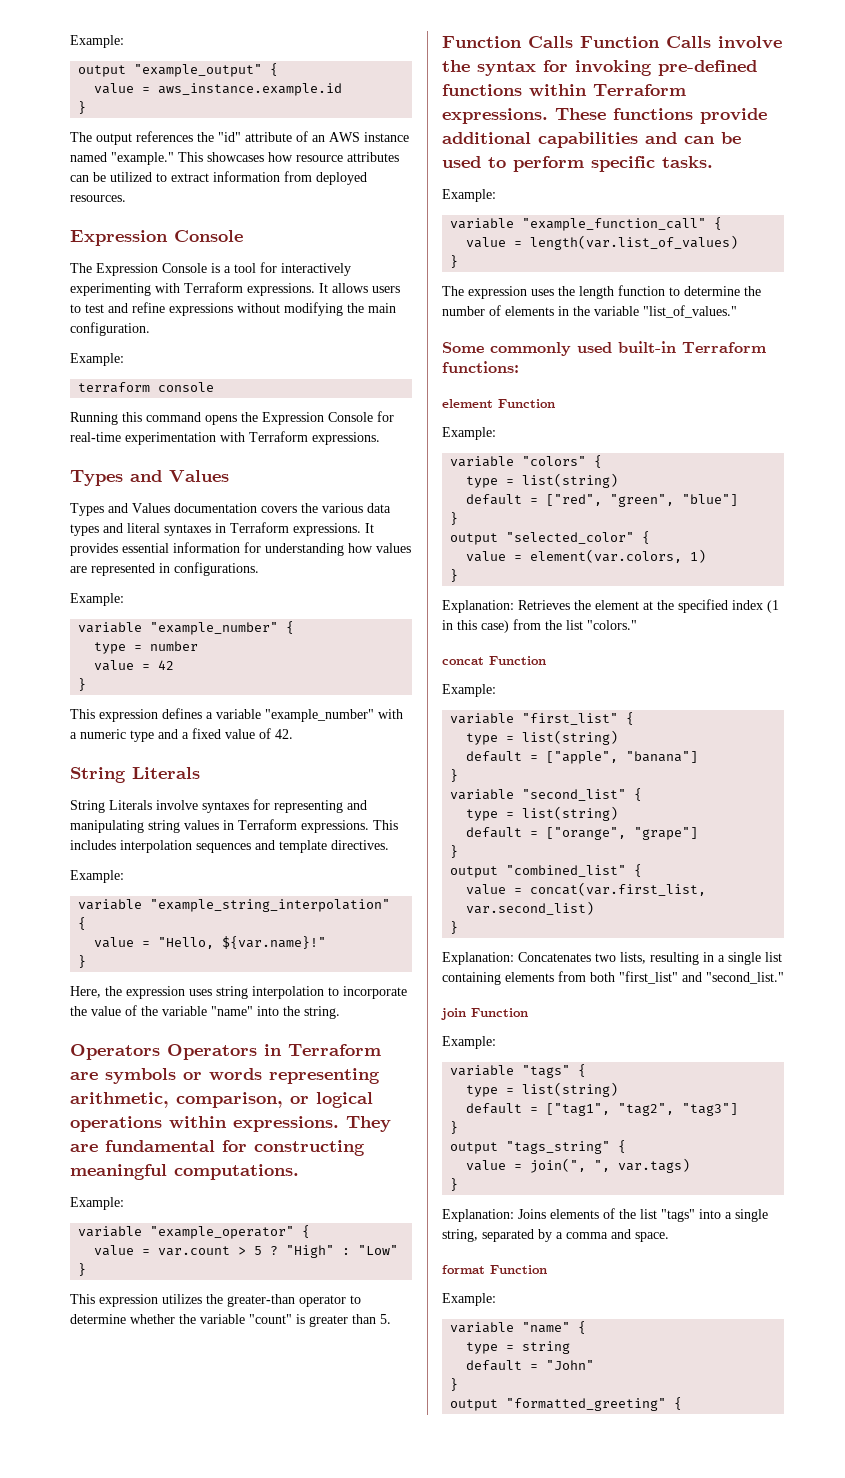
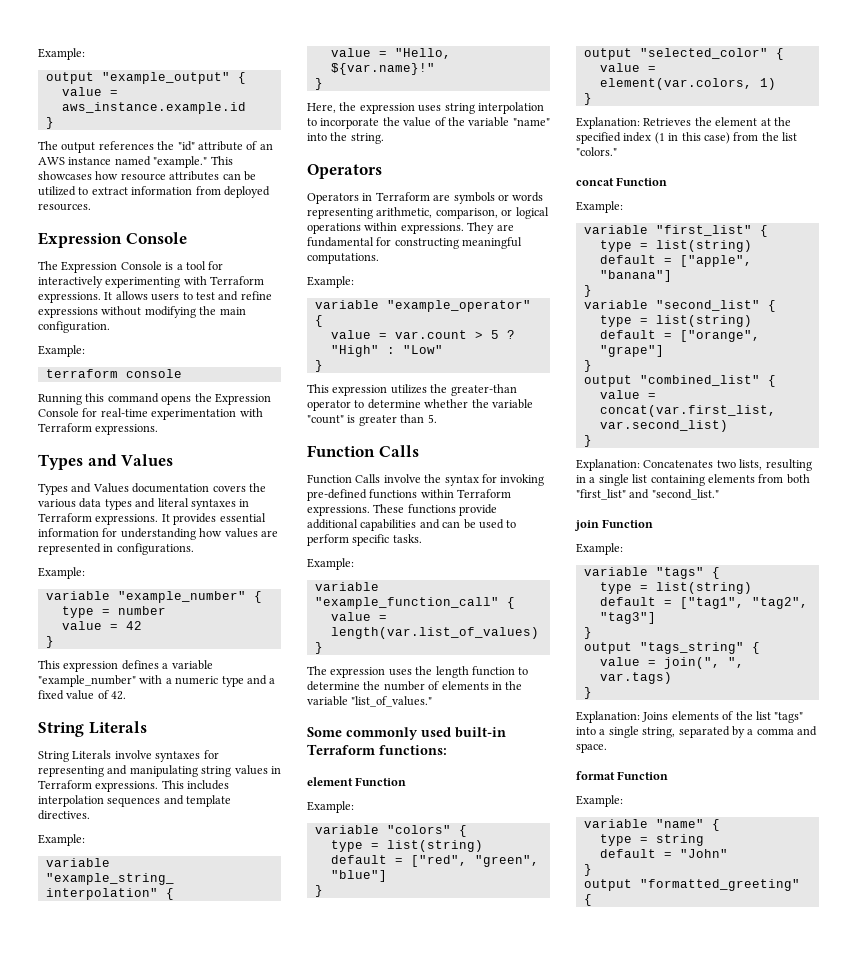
(160, 1052) none -> (382, 171) //
(573, 42) none -> (419, 451) //

